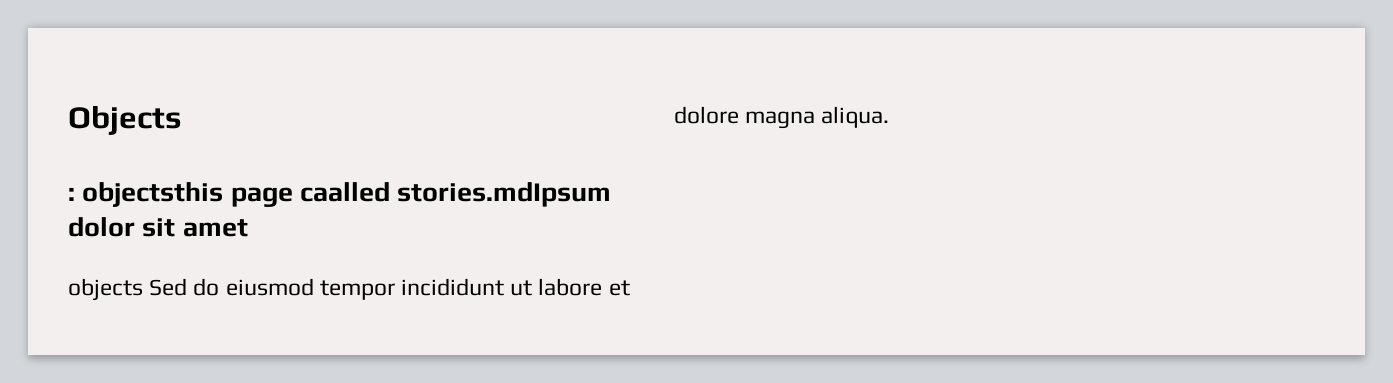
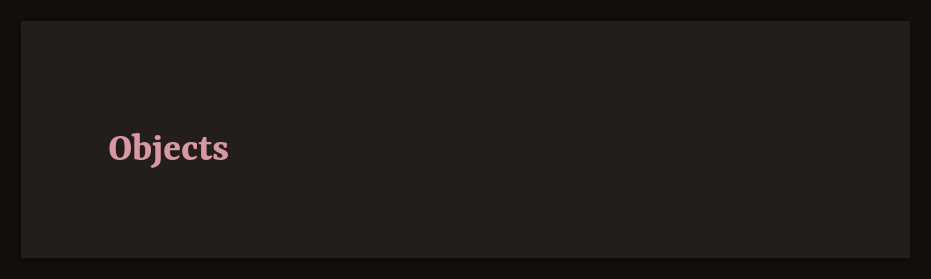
[68,182,612,207] [68,217,248,237] [68,278,630,301] [674,106,890,129] // : objectsthis page caalled stories.mdIpsum dolor sit amet // objects Sed do eiusmod tempor incididunt ut labore et dolore magna aliqua. -> (229, 151) none

